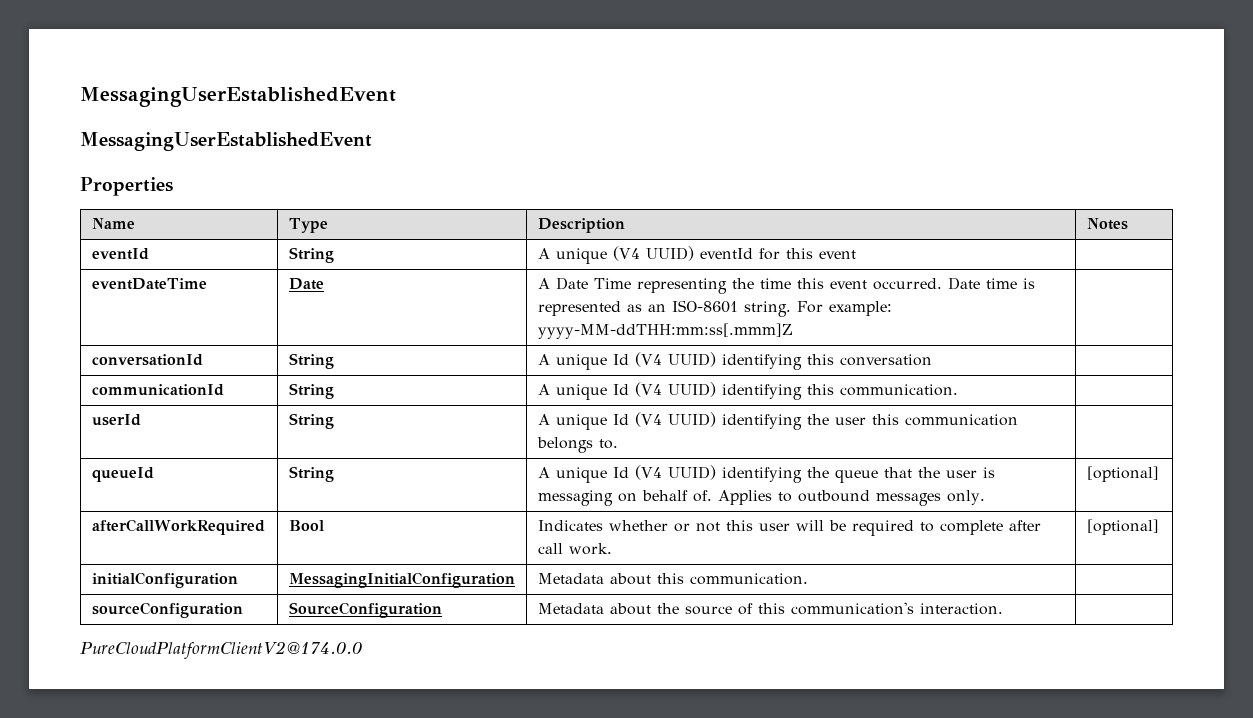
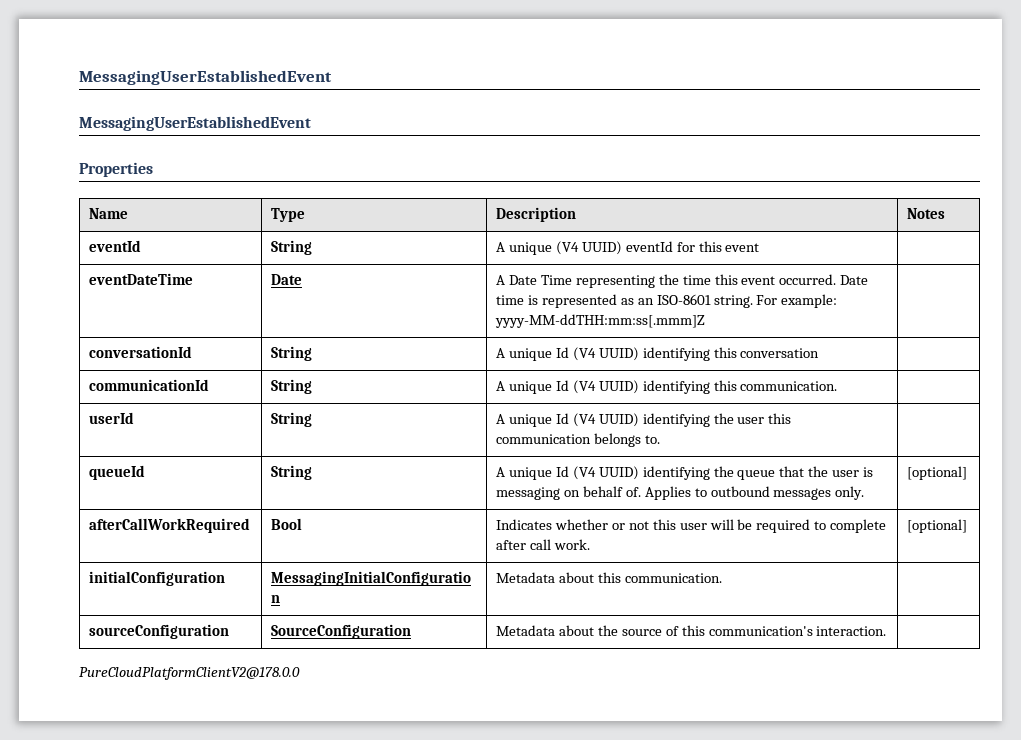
[80,641,362,659] PureCloudPlatformClientV2@174.0.0 -> [79,667,300,680] PureCloudPlatformClientV2@178.0.0

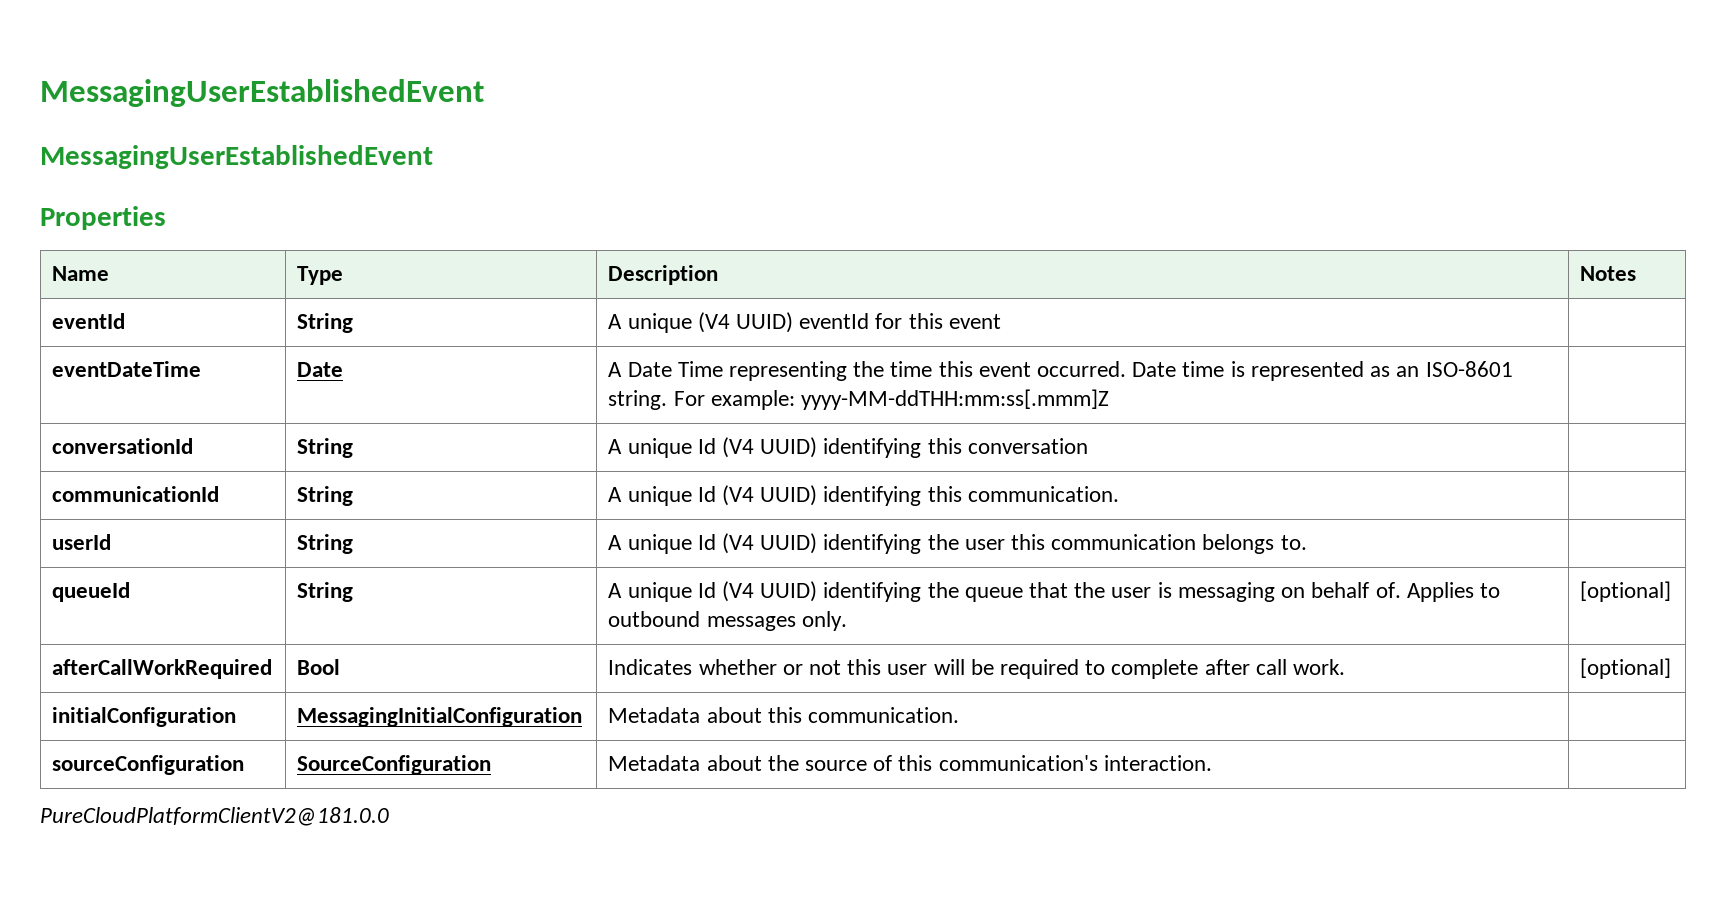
[79,667,300,680] PureCloudPlatformClientV2@178.0.0 -> [40,807,389,826] PureCloudPlatformClientV2@181.0.0

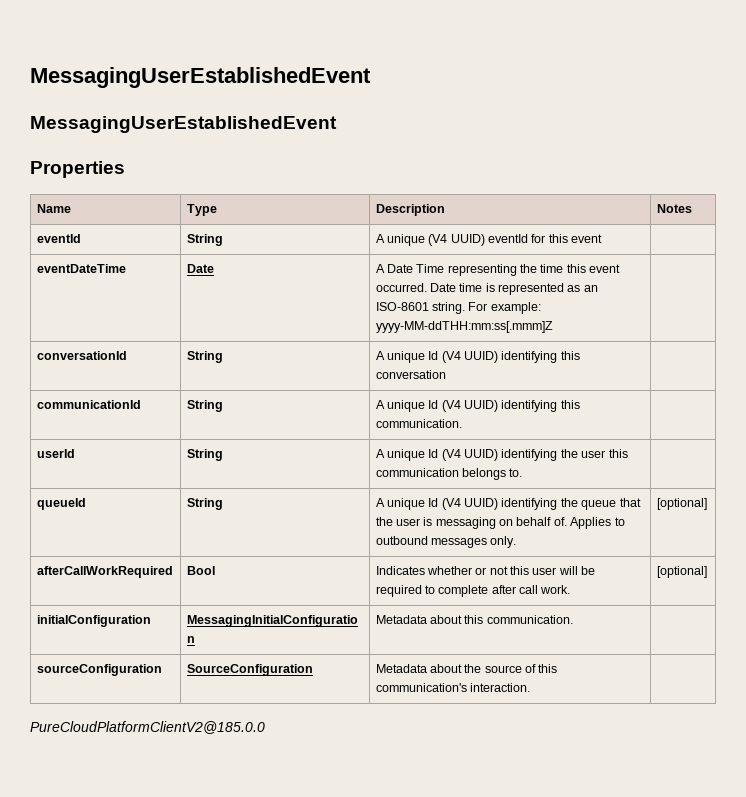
[40,807,389,826] PureCloudPlatformClientV2@181.0.0 -> [30,721,265,734] PureCloudPlatformClientV2@185.0.0

